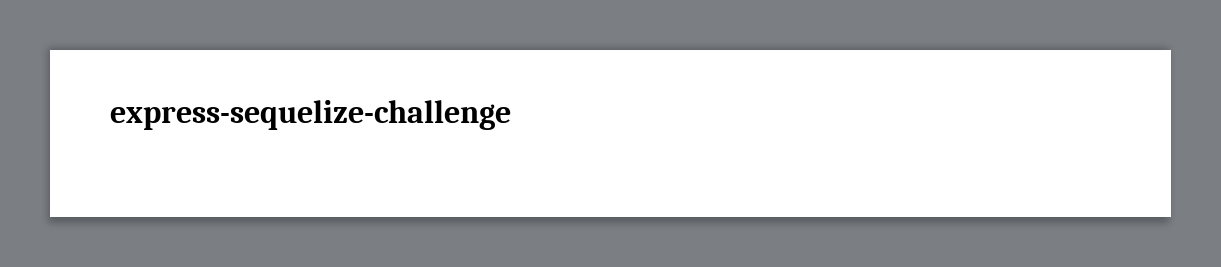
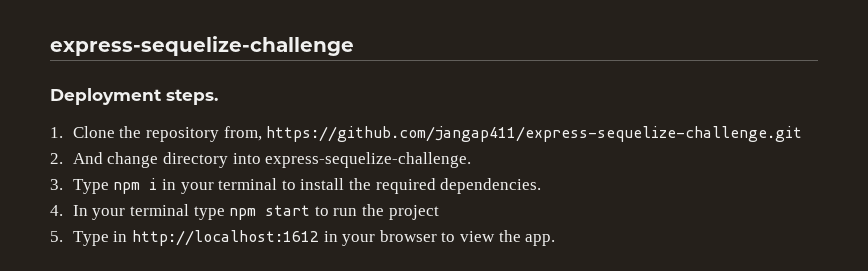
(511, 115) none -> [50,88,218,105] [50,126,803,142] [50,152,472,168] [50,178,542,194] [50,204,439,220] [50,230,556,246] // Deployment steps. // 1. Clone the repository from, https://github.com/jangap411/express-sequelize-challenge.git // 2. And change directory into express-sequelize-challenge. // 3. Type npm i in your terminal to install the required dependencies. // 4. In your terminal type npm start to run the project // 5. Type in http://localhost:1612 in your browser to view the app.

